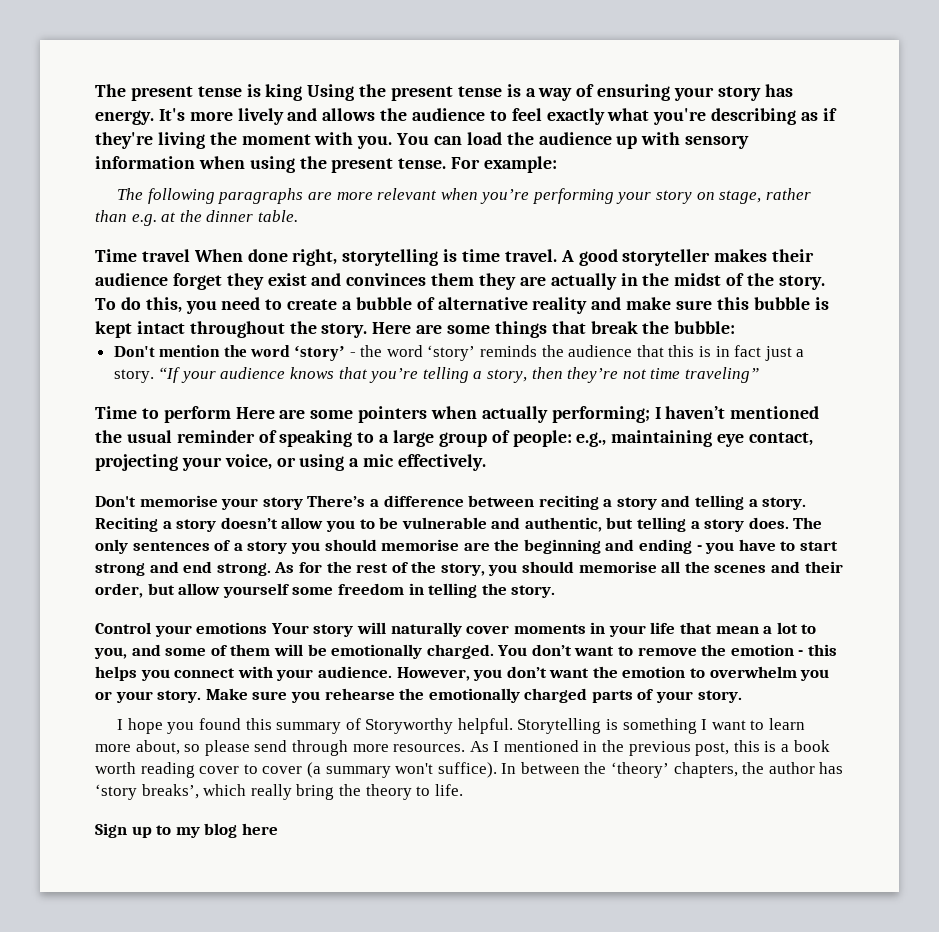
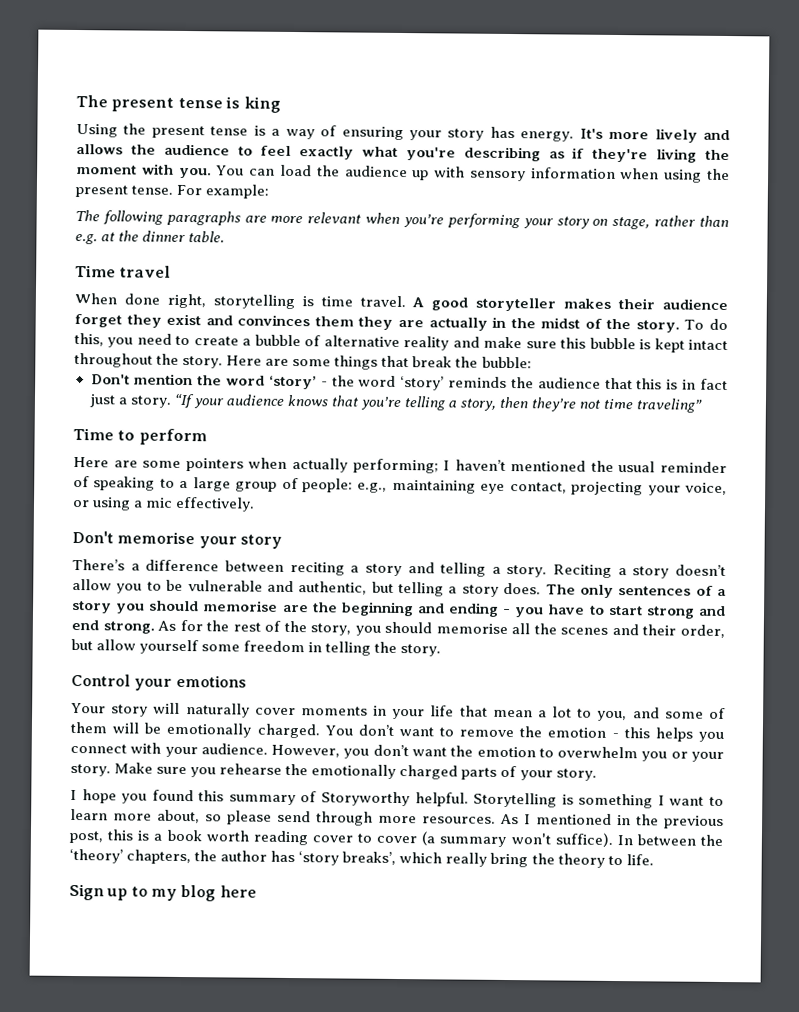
(303, 92) none -> (281, 104) //
(190, 255) none -> (172, 271) //
(231, 414) none -> (207, 437) //
(303, 503) none -> (282, 541) //
(268, 628) none -> (247, 681) //

